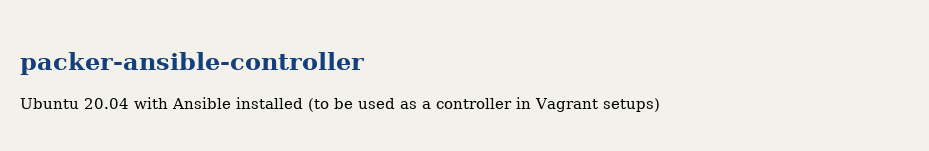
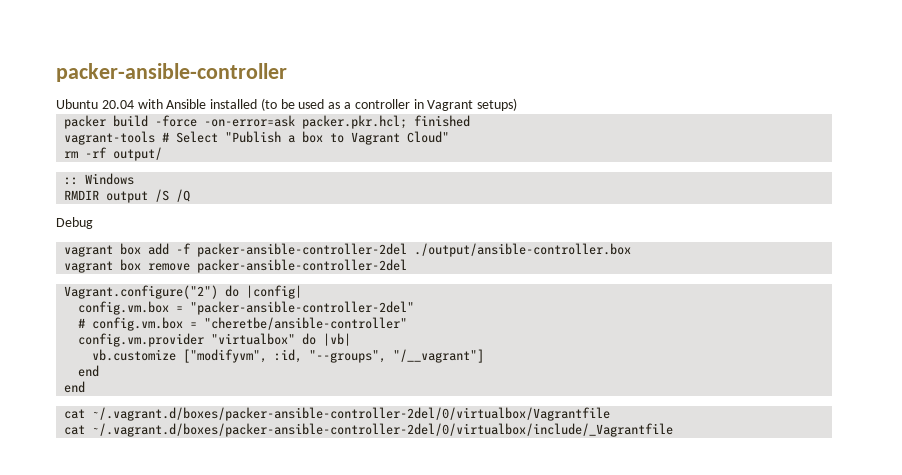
(660, 105) none -> [64,115,471,129] [64,131,450,145] [64,147,163,161] [64,173,135,185] [64,189,191,203] [56,217,93,229] [64,243,632,257] [64,259,408,273] [64,285,303,299] [78,301,415,315] [78,317,408,331] [78,333,352,347] [92,349,485,363] [78,365,100,377] [64,381,86,393] [64,407,611,421] [64,423,674,437] // packer build -force -on-error=ask packer.pkr.hcl; finished // vagrant-tools # Select "Publish a box to Vagrant Cloud" // rm -rf output/ // :: Windows // RMDIR output /S /Q // Debug // vagrant box add -f packer-ansible-controller-2del ./output/ansible-controller.box // vagrant box remove packer-ansible-controller-2del // Vagrant.configure("2") do |config| // config.vm.box = "packer-ansible-controller-2del" // # config.vm.box = "cheretbe/ansible-controller" // config.vm.provider "virtualbox" do |vb| // vb.customize ["modifyvm", :id, "--groups", "/__vagrant"] // end // end // cat ~/.vagrant.d/boxes/packer-ansible-controller-2del/0/virtualbox/Vagrantfile // cat ~/.vagrant.d/boxes/packer-ansible-controller-2del/0/virtualbox/include/_Vagrantfile

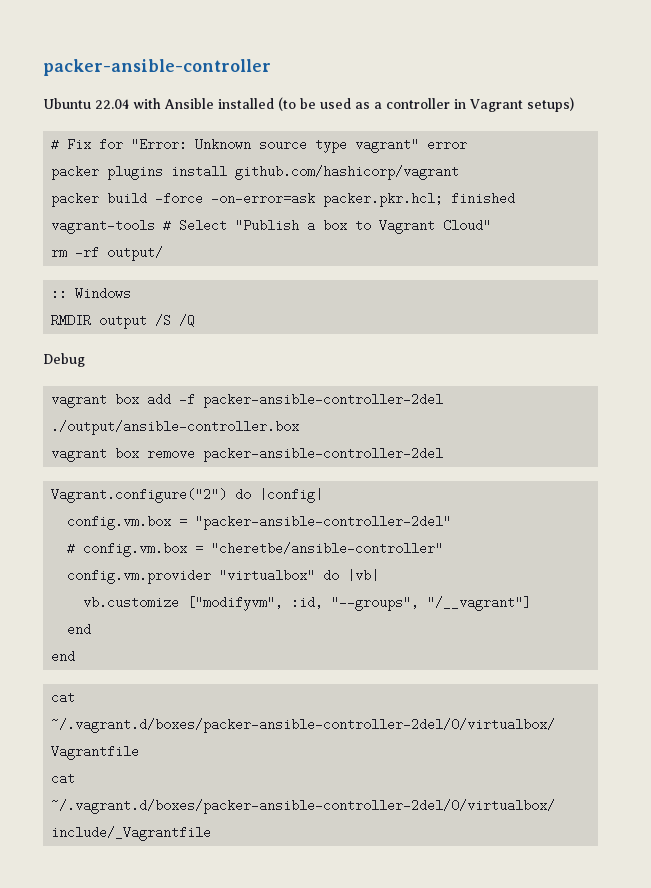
[101,100,134,109] 20.04 -> [95,99,129,109] 22.04
(518, 104) none -> [51,138,468,153] [51,165,460,180] // # Fix for "Error: Unknown source type vagrant" error // packer plugins install github.com/hashicorp/vagrant

